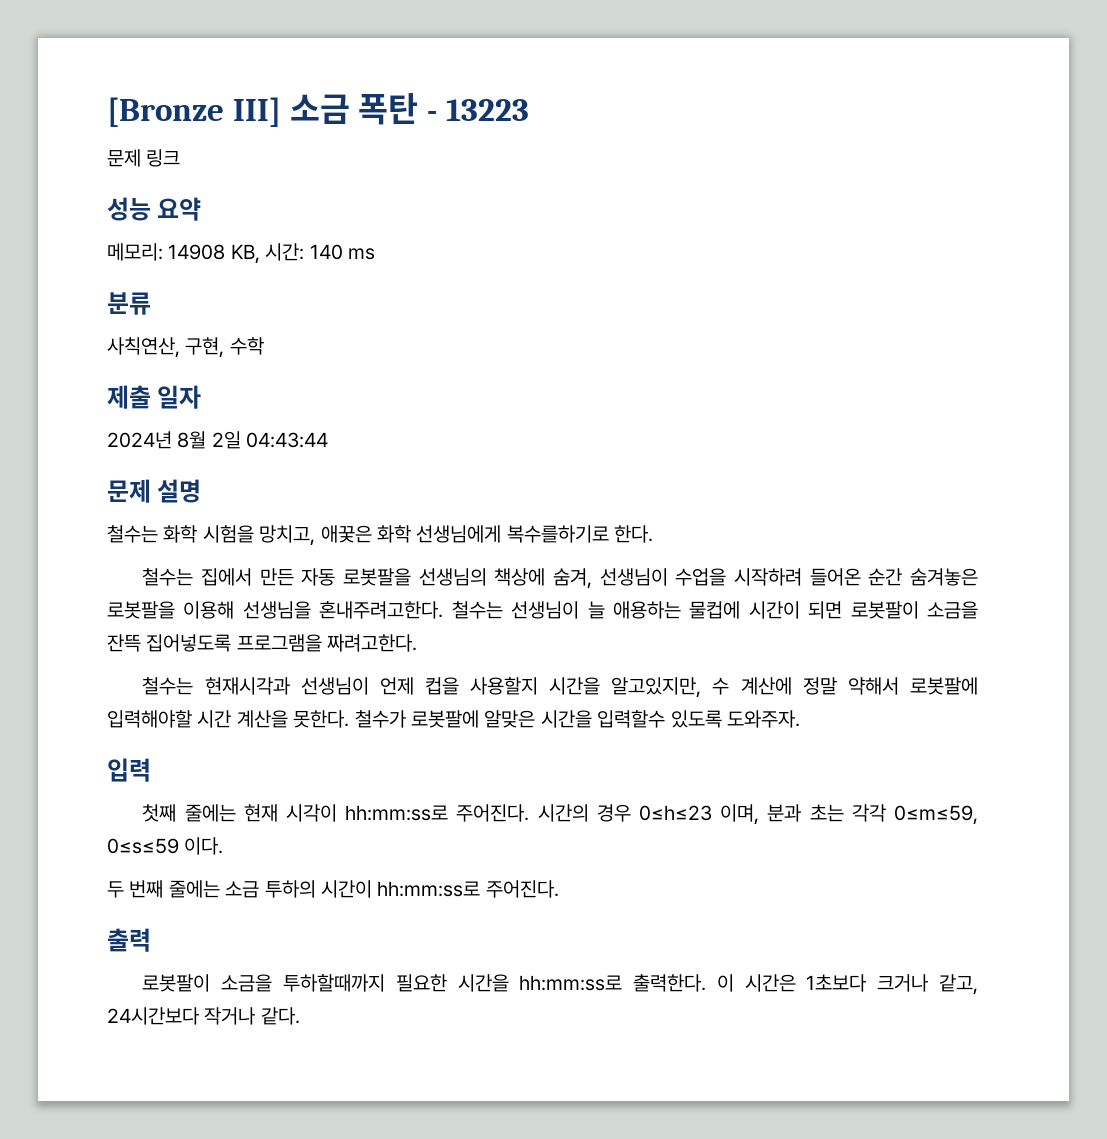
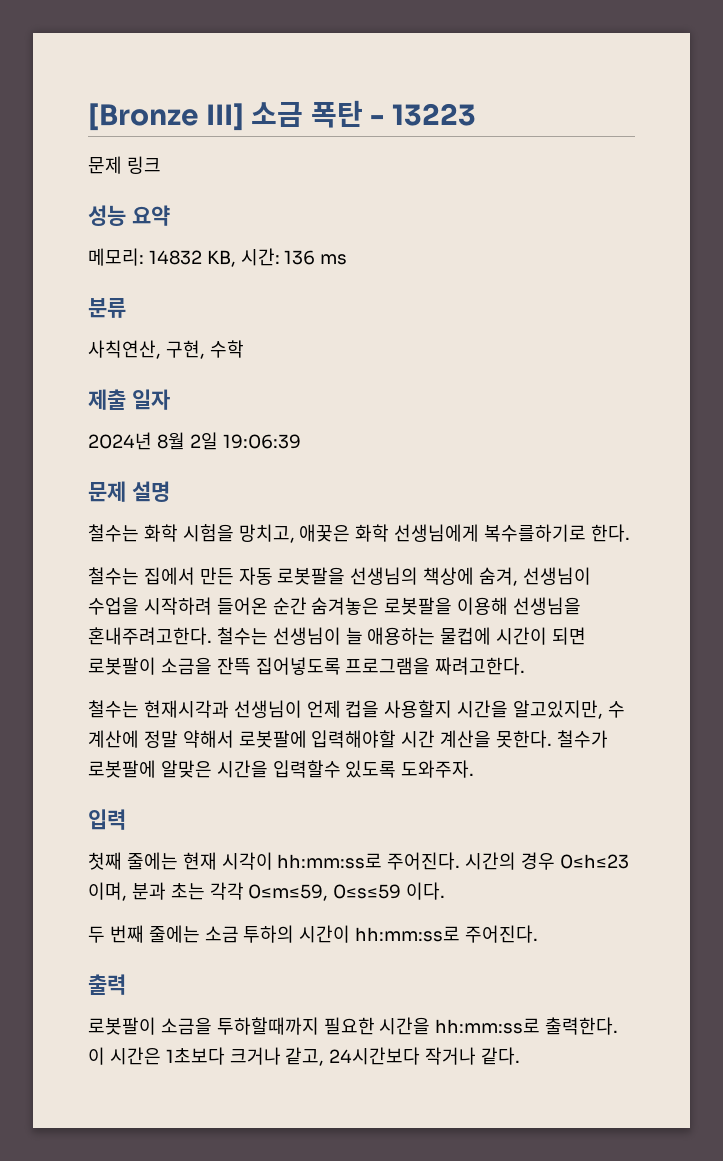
[168,244,226,260] 14908 -> [148,250,202,265] 14832
[309,244,343,260] 140 -> [284,250,316,265] 136
[246,432,329,448] 04:43:44 -> [222,434,301,449] 19:06:39

